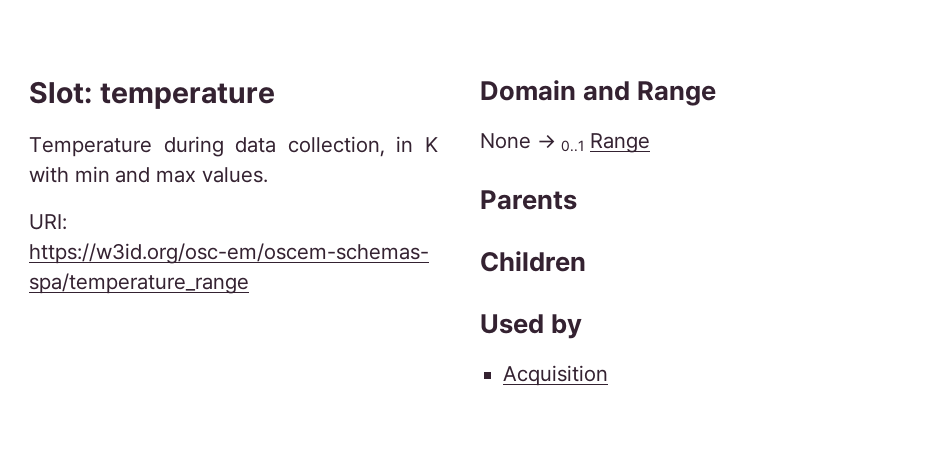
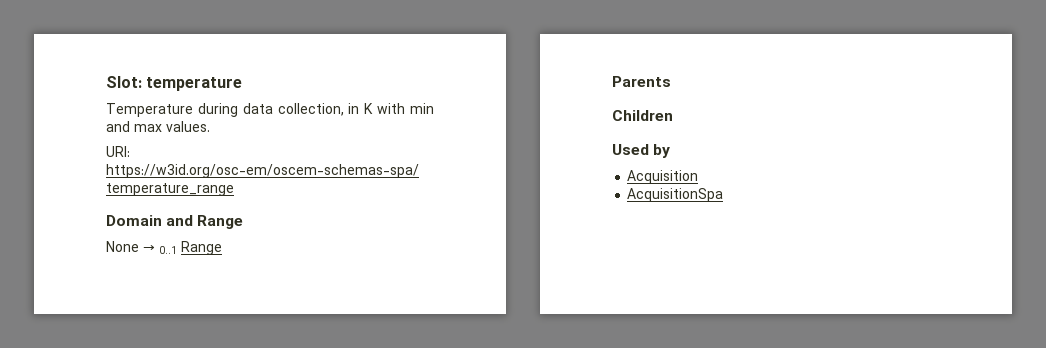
(609, 375) none -> [627,188,724,202] // AcquisitionSpa

